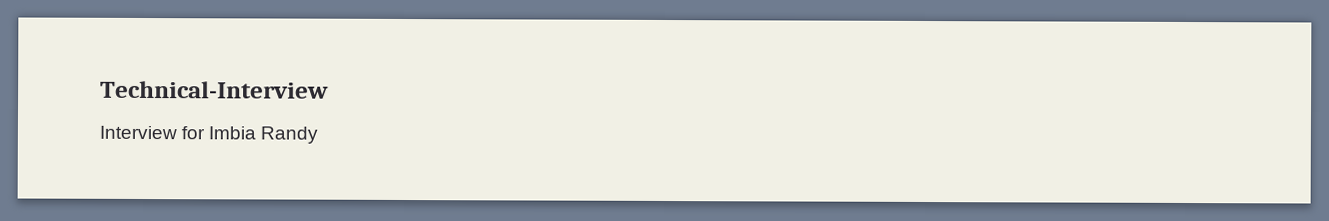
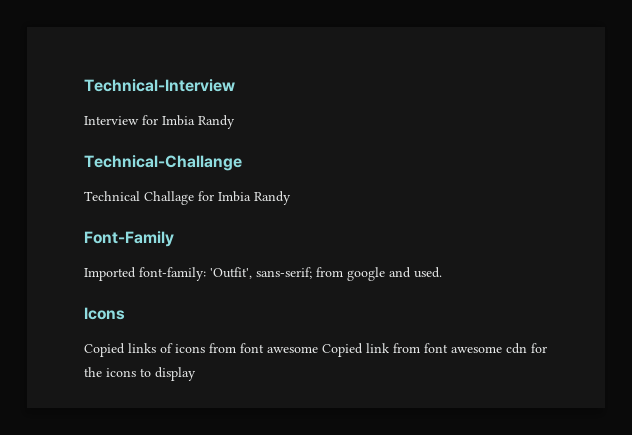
(319, 135) none -> [84,155,242,171] [84,191,291,205] [84,231,174,247] [84,267,442,281] [84,307,125,320] [84,343,547,357] [84,367,196,381] // Technical-Challange // Technical Challage for Imbia Randy // Font-Family // Imported font-family: 'Outfit', sans-serif; from google and used. // Icons // Copied links of icons from font awesome Copied link from font awesome cdn for the icons to display

